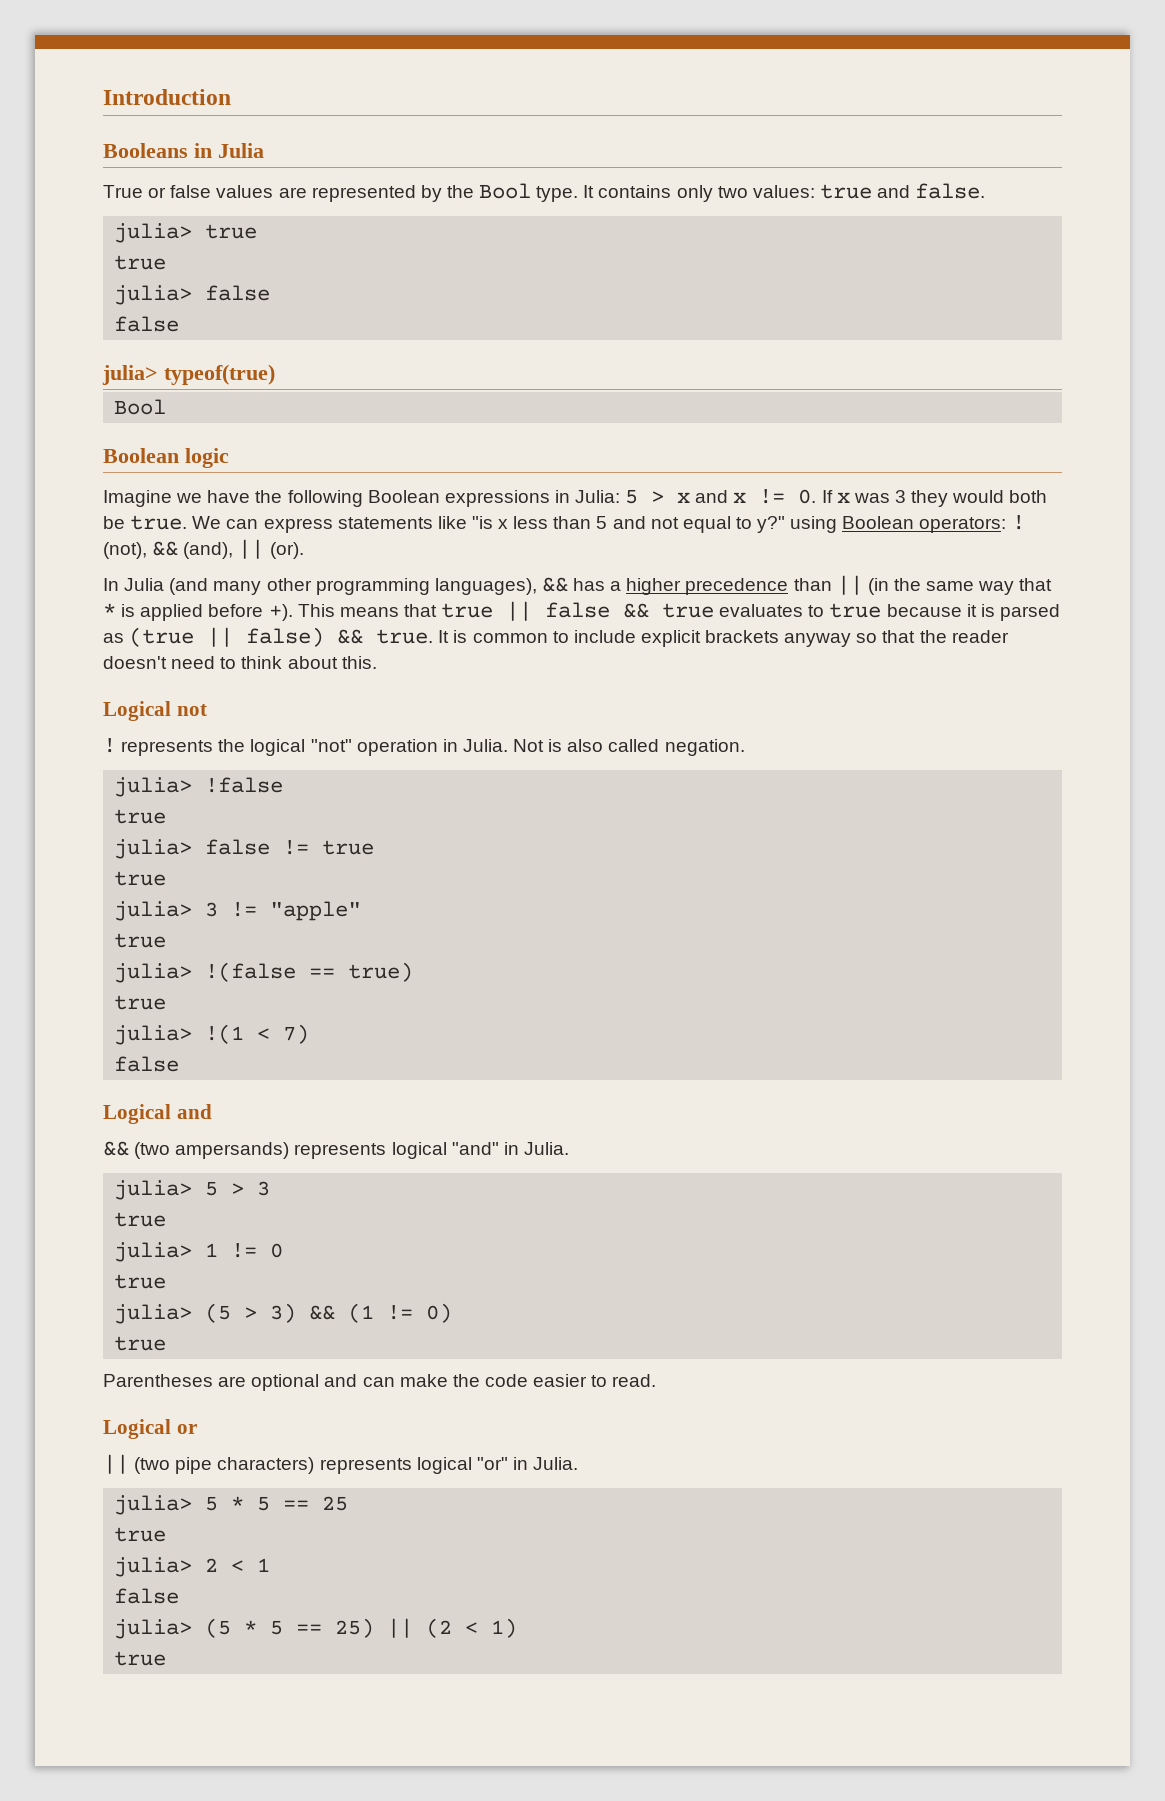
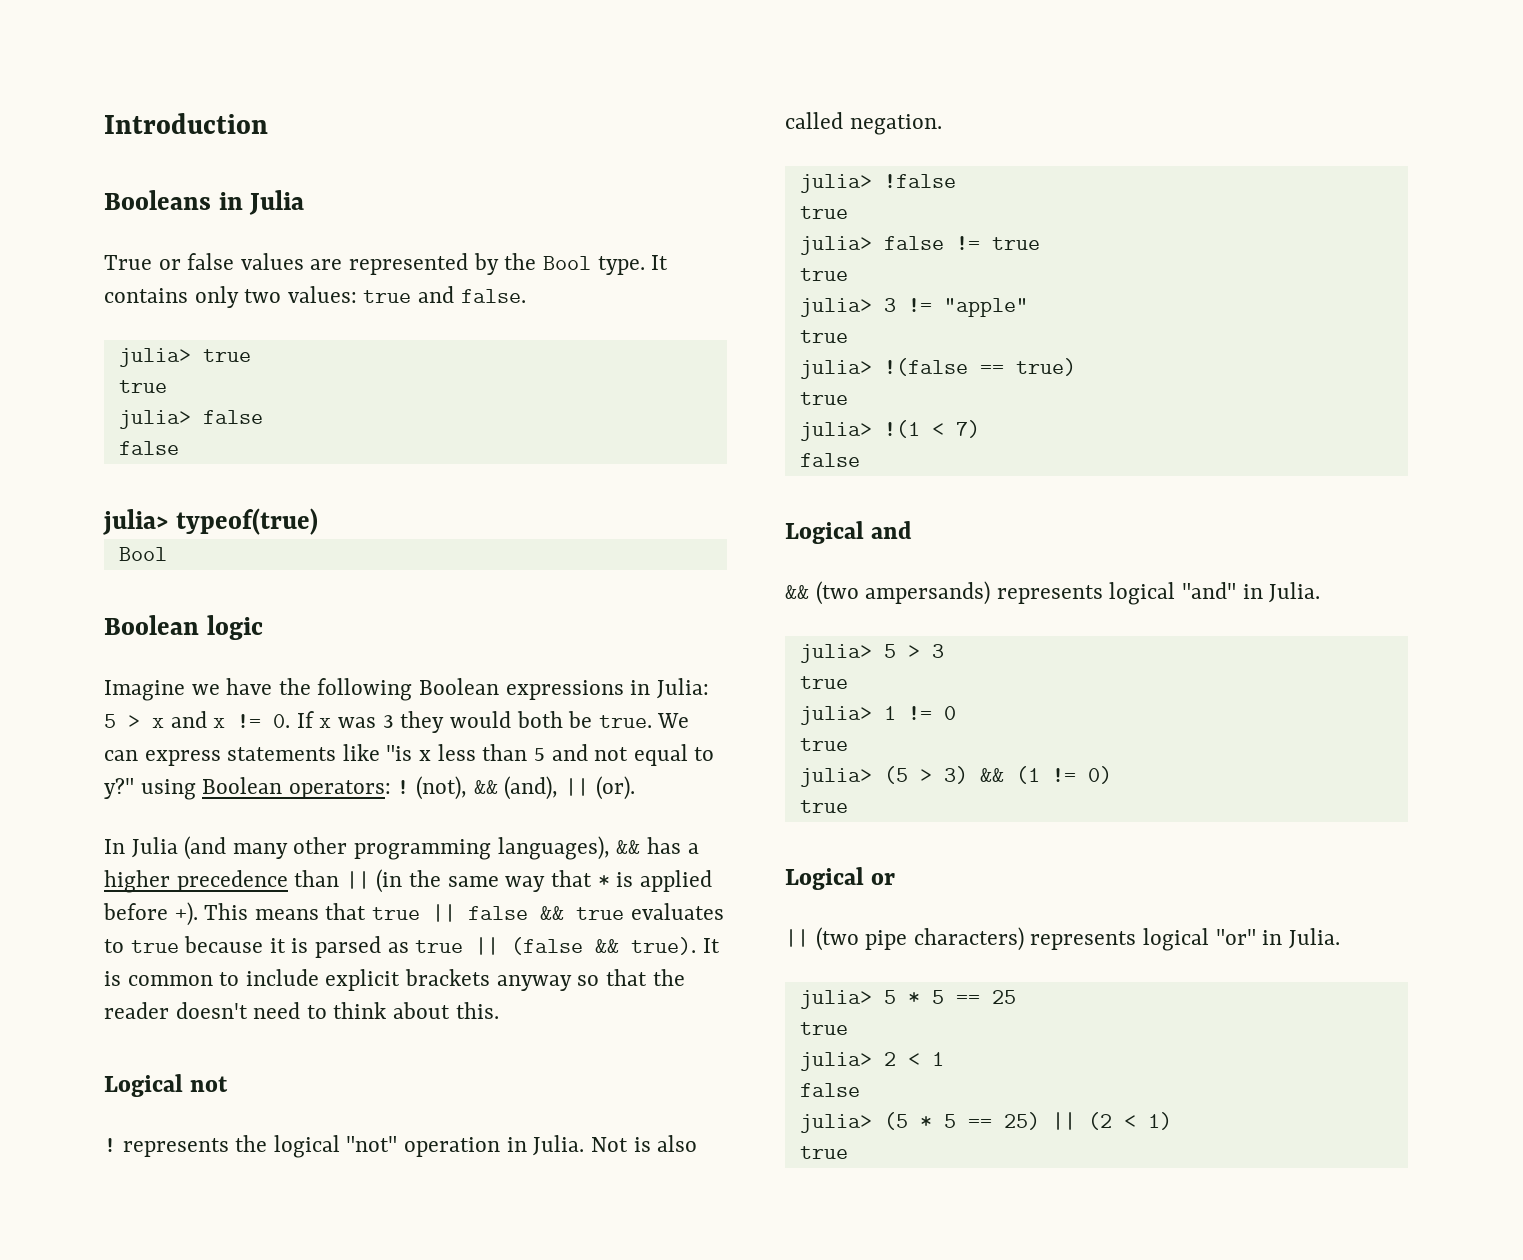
[129,627,434,647] (true || false) && true. -> [415,937,697,955] true || (false && true).
[103,1374,657,1391] // Parentheses are optional and can make the code easier to read. -> (848, 806) none

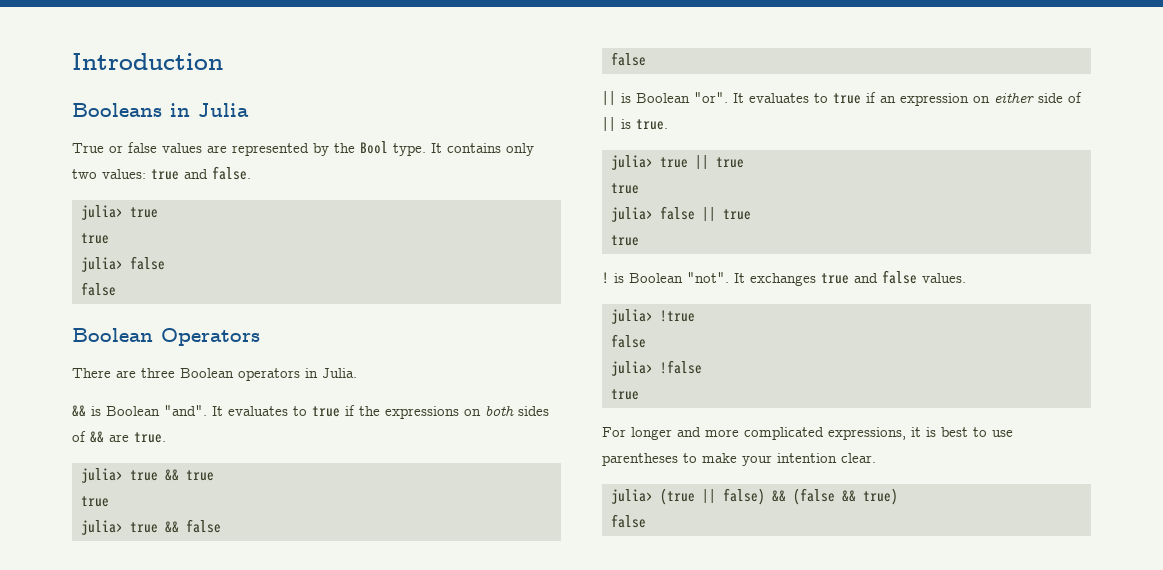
[103,508,318,535] [118,547,167,561] [104,615,263,640] [104,678,709,701] [104,711,690,733] [104,744,715,766] [104,776,635,800] [104,836,699,860] [104,869,712,893] [103,902,724,926] [104,936,720,958] [104,969,685,991] [104,1002,499,1019] [104,1074,229,1097] [104,1135,698,1158] [785,112,942,135] [799,174,956,193] [799,206,848,219] [799,236,1040,255] [799,268,848,281] [799,298,1028,317] [799,330,848,343] [799,358,1076,379] [799,392,848,405] [799,420,980,441] [799,453,860,467] [785,521,913,544] [785,581,1321,605] [799,644,944,663] [799,676,848,689] [799,706,956,725] [799,738,848,751] [799,766,1112,787] [799,800,848,813] [785,867,896,890] [785,927,1340,951] [799,990,1016,1009] [799,1022,848,1035] [799,1052,944,1071] [799,1083,860,1097] [799,1112,1172,1133] [799,1146,848,1159] julia> typeof(true) // Bool // Boolean logic // Imagine we have the following Boolean expressions in Julia: 5 > x and x != 0. If x was 3 they would both be true. We can express statements like "is x less than 5 and not equal to y?" using Boolean operators: ! (not), && (and), || (or). // In Julia (and many other programming languages), && has a higher precedence than || (in the same way that * is applied before +). This means that true || false && true evaluates to true because it is parsed as true || (false && true). It is common to include explicit brackets anyway so that the reader doesn't need to think about this. // Logical not // ! represents the logical "not" operation in Julia. Not is also called negation. // julia> !false // true // julia> false != true // true // julia> 3 != "apple" // true // julia> !(false == true) // true // julia> !(1 < 7) // false // Logical and // && (two ampersands) represents logical "and" in Julia. // julia> 5 > 3 // true // julia> 1 != 0 // true // julia> (5 > 3) && (1 != 0) // true // Logical or // || (two pipe characters) represents logical "or" in Julia. // julia> 5 * 5 == 25 // true // julia> 2 < 1 // false // julia> (5 * 5 == 25) || (2 < 1) // true -> [72,328,260,346] [72,368,357,381] [72,405,549,419] [72,431,166,443] [81,468,214,483] [81,496,109,507] [81,519,221,535] [611,52,646,66] [602,91,1082,106] [602,117,668,131] [611,155,744,170] [611,183,639,194] [611,206,751,222] [611,235,639,246] [602,270,966,286] [611,309,695,324] [611,334,646,348] [611,360,702,376] [611,389,639,400] [602,427,1013,440] [602,453,876,466] [611,488,898,505] [611,514,646,528] Boolean Operators // There are three Boolean operators in Julia. // && is Boolean "and". It evaluates to true if the expressions on both sides of && are true. // julia> true && true // true // julia> true && false // false // || is Boolean "or". It evaluates to true if an expression on either side of || is true. // julia> true || true // true // julia> false || true // true // ! is Boolean "not". It exchanges true and false values. // julia> !true // false // julia> !false // true // For longer and more complicated expressions, it is best to use parentheses to make your intention clear. // julia> (true || false) && (false && true) // false

